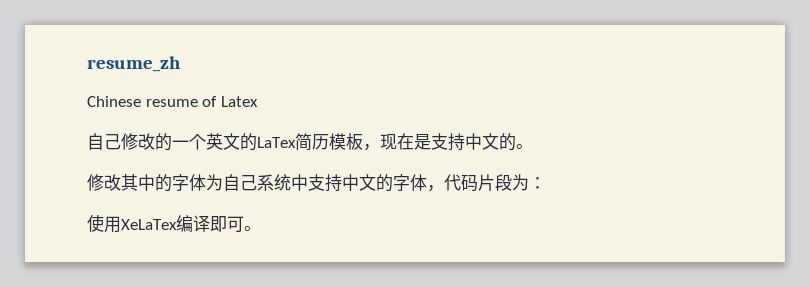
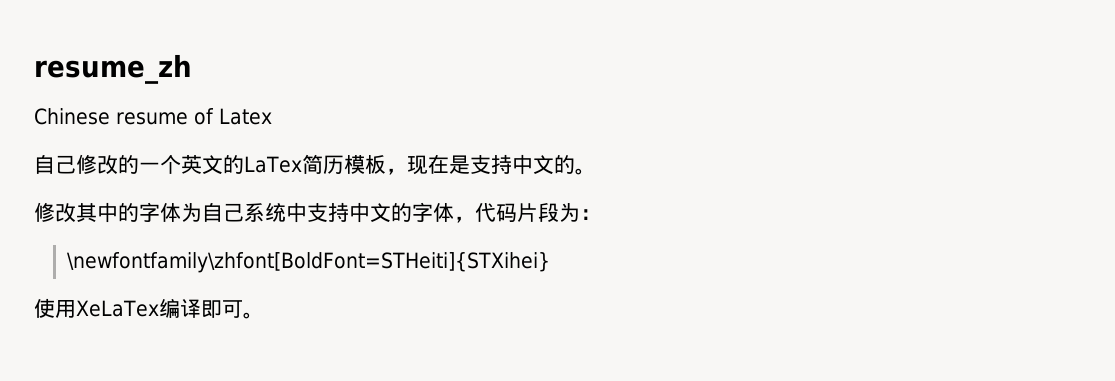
(546, 183) none -> [67,252,551,273] // \newfontfamily\zhfont[BoldFont=STHeiti]{STXihei}

